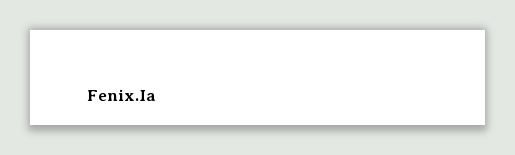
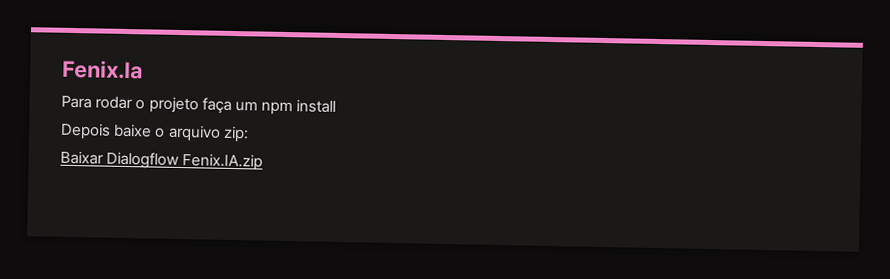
(156, 95) none -> [61,95,337,116] [60,122,249,143] [60,150,264,171] // Para rodar o projeto faça um npm install // Depois baixe o arquivo zip: // Baixar Dialogflow Fenix.IA.zip

